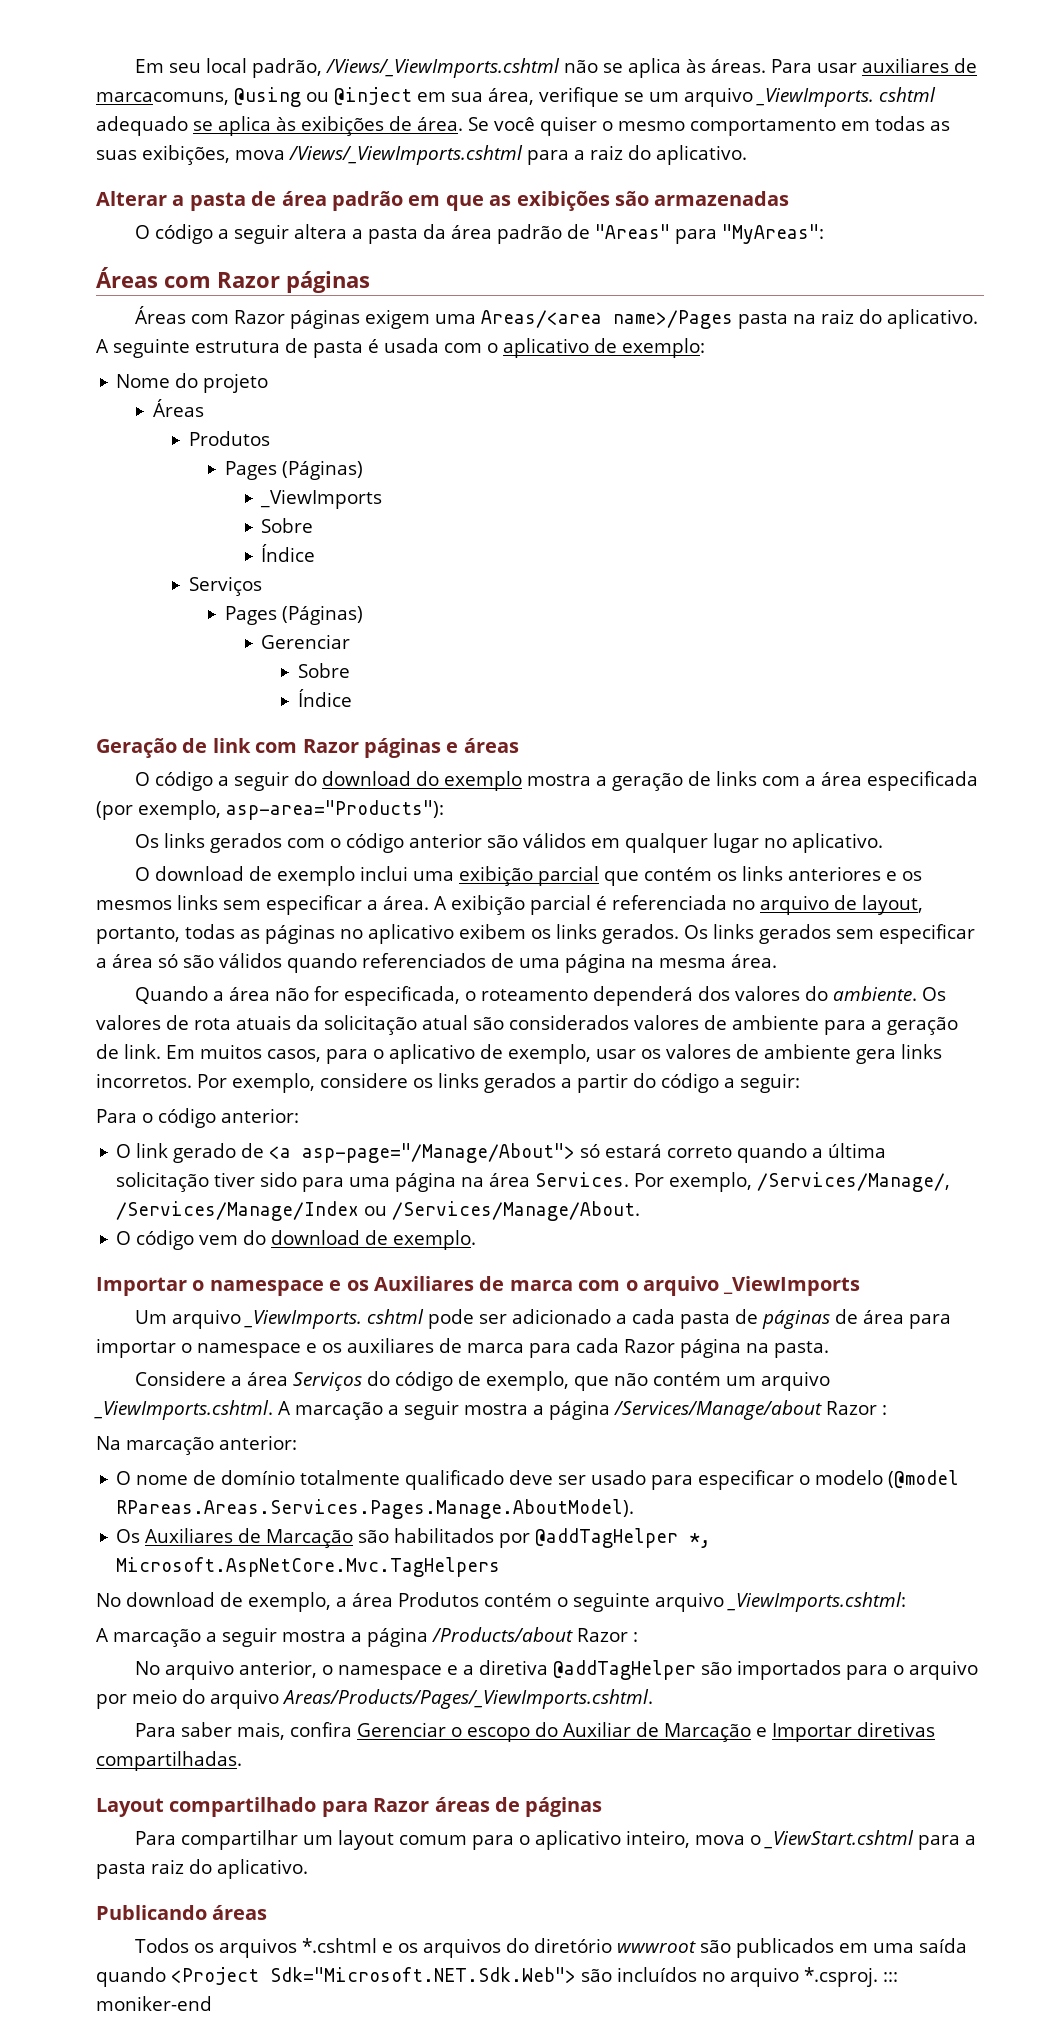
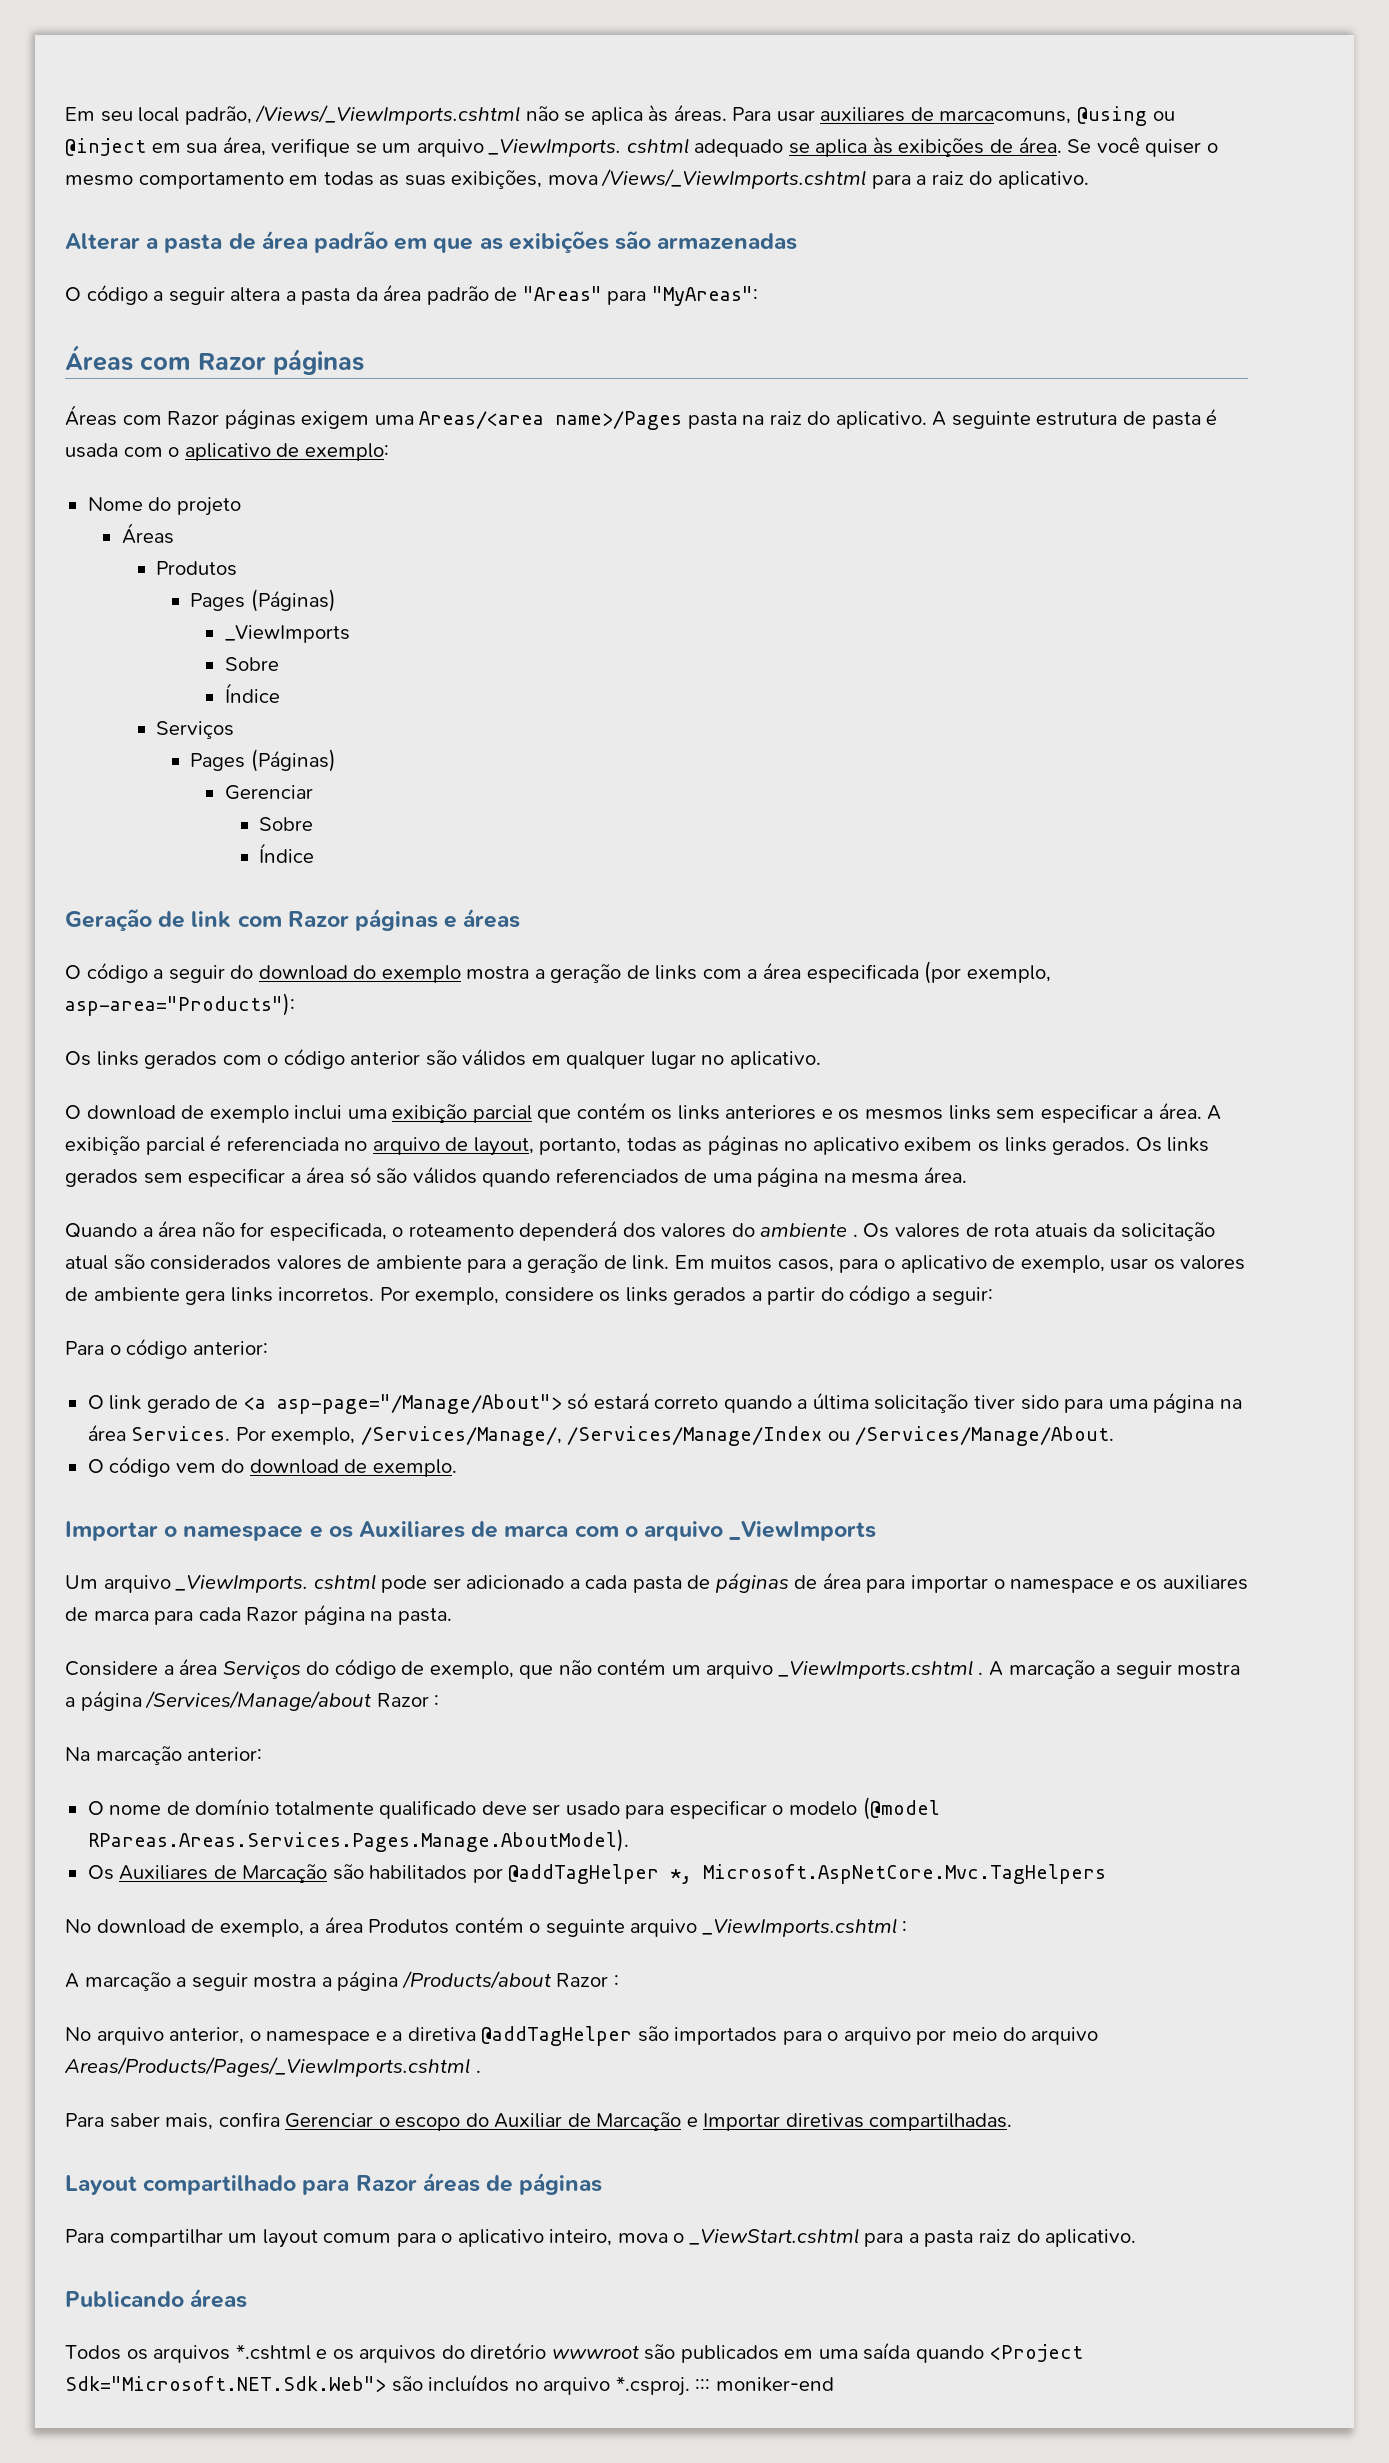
[833,986,918,1001] ambiente. -> [760,1223,858,1237] ambiente .
[94,1400,273,1420] _ViewImports.cshtml. -> [777,1660,984,1679] _ViewImports.cshtml .
[727,1592,906,1612] _ViewImports.cshtml: -> [701,1918,908,1937] _ViewImports.cshtml :
[282,1689,653,1709] Areas/Products/Pages/_ViewImports.cshtml. -> [64,2057,481,2077] Areas/Products/Pages/_ViewImports.cshtml .

